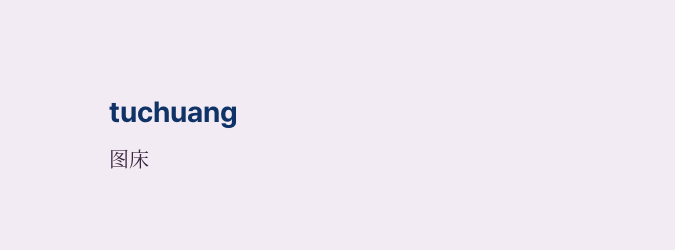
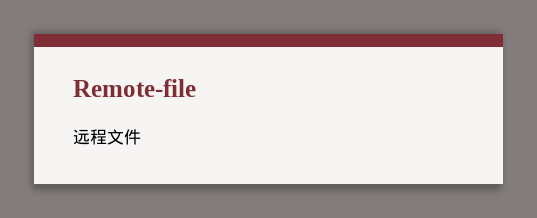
[109,101,238,129] [109,149,149,169] tuchuang // 图床 -> [73,79,196,97] [73,129,141,145] Remote-file // 远程文件

